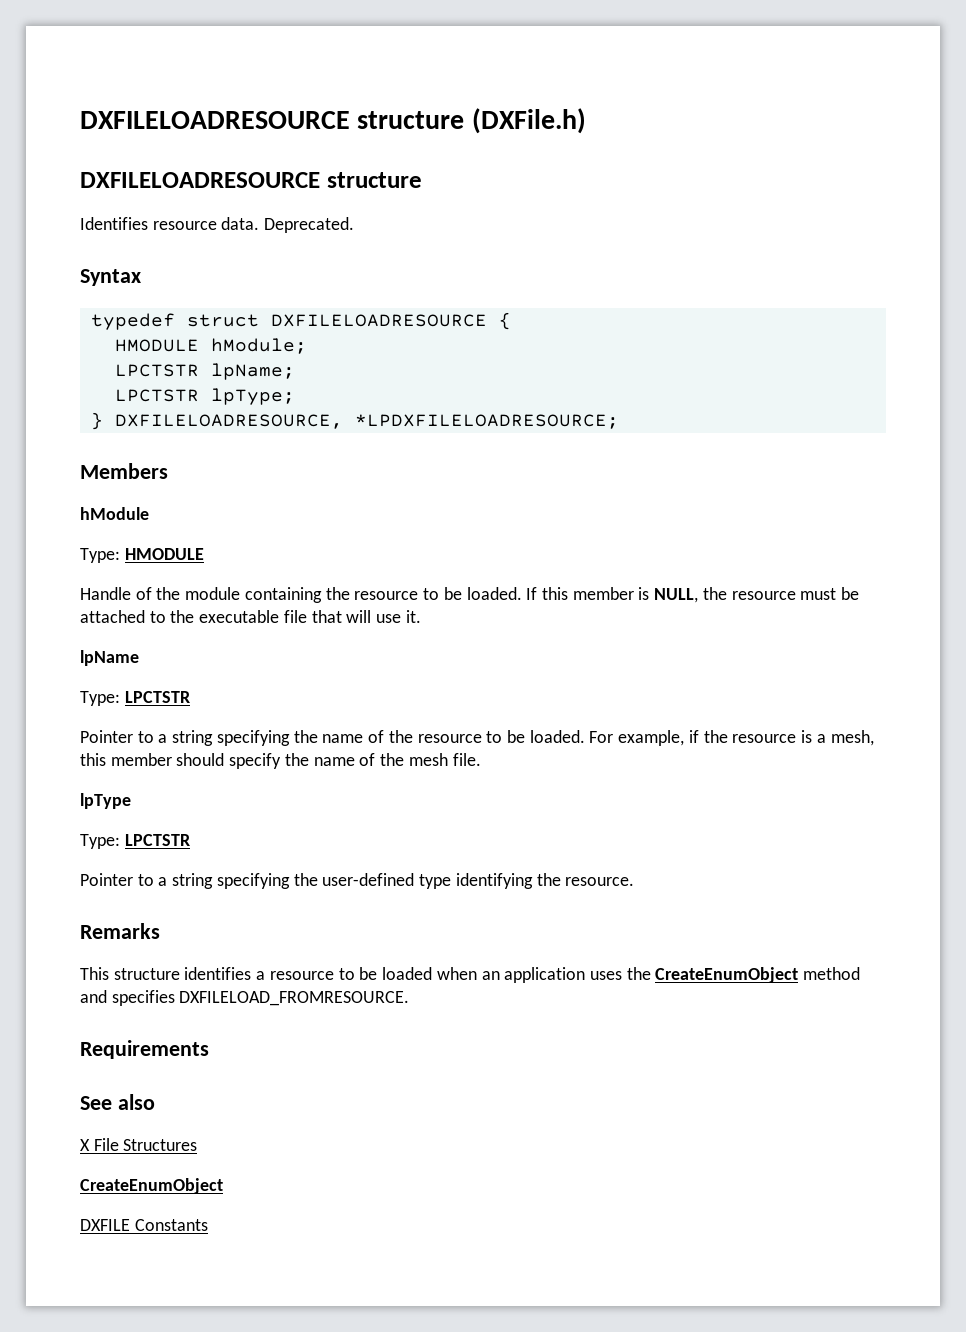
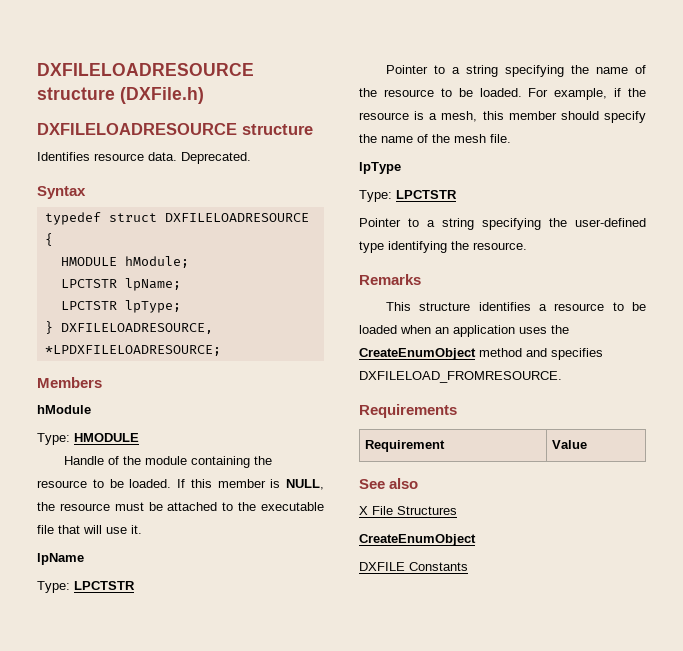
(209, 1049) none -> [365,440,446,452] [552,440,588,449] // Requirement | Value

